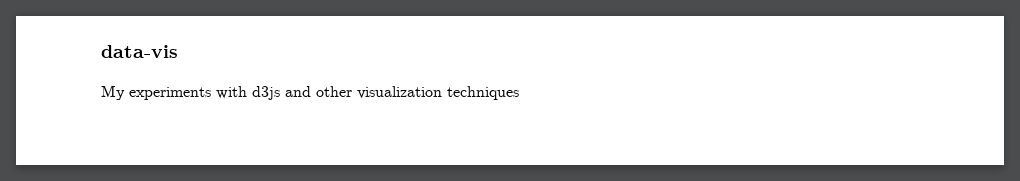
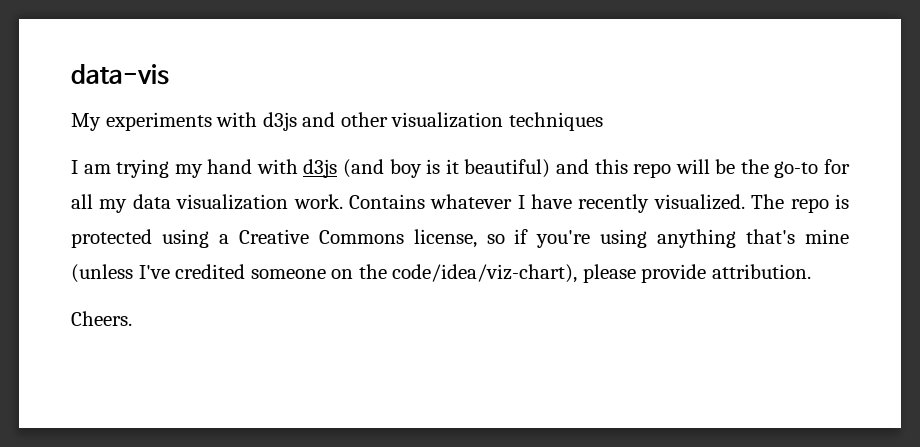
(519, 93) none -> [71,159,850,178] [71,194,849,213] [71,229,849,248] [71,264,811,283] [71,311,132,326] // I am trying my hand with d3js (and boy is it beautiful) and this repo will be the go-to for all my data visualization work. Contains whatever I have recently visualized. The repo is protected using a Creative Commons license, so if you're using anything that's mine (unless I've credited someone on the code/idea/viz-chart), please provide attribution. // Cheers.

